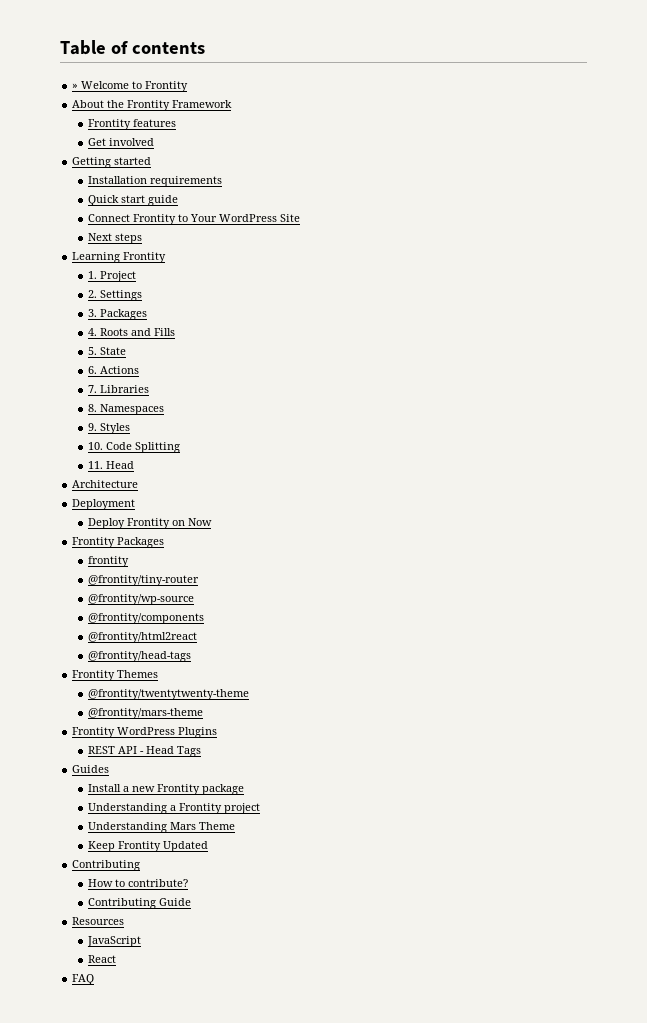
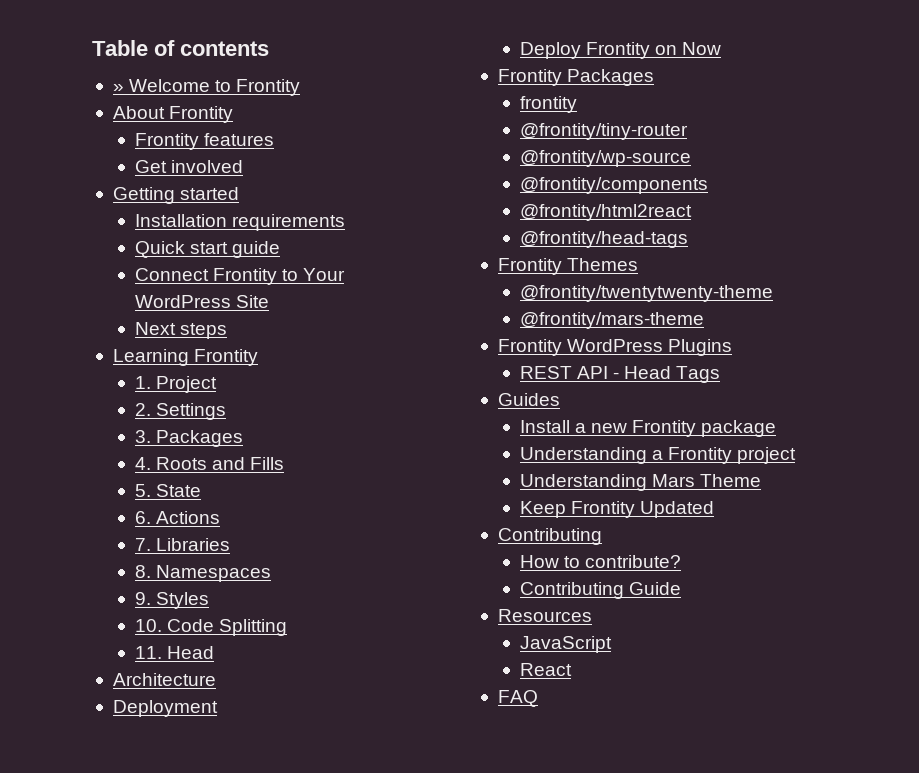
[107,100,233,111] the Frontity Framework -> [169,106,234,123] Frontity

